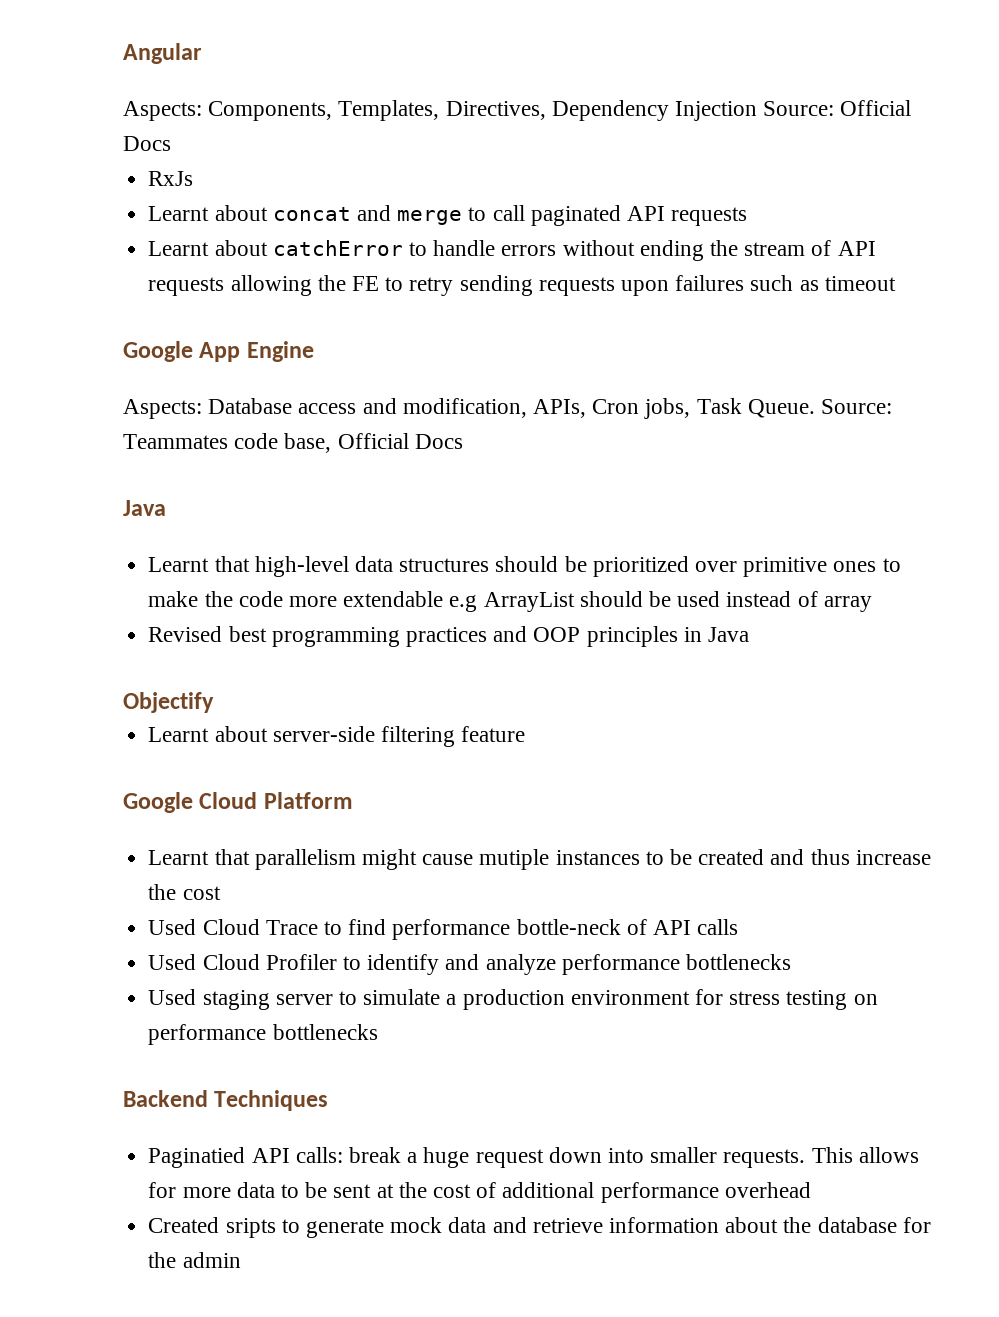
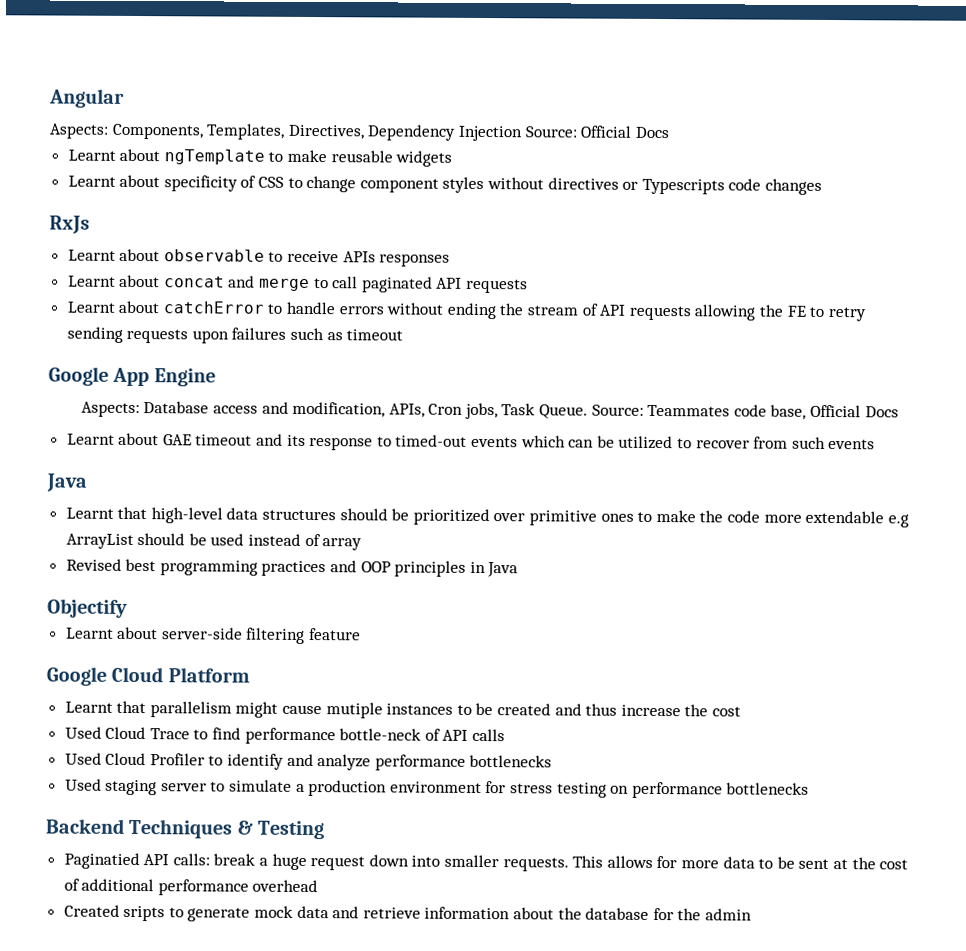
[148,171,194,186] RxJs -> [67,148,453,167] [67,174,822,195] [49,215,90,234] [67,248,451,267] Learnt about ngTemplate to make reusable widgets // Learnt about specificity of CSS to change component styles without directives or Typescripts code changes // RxJs // Learnt about observable to receive APIs responses
(463, 441) none -> [66,432,876,451] // Learnt about GAE timeout and its response to timed-out events which can be utilized to recover from such events
(329, 1100) none -> [236,820,325,840] & Testing

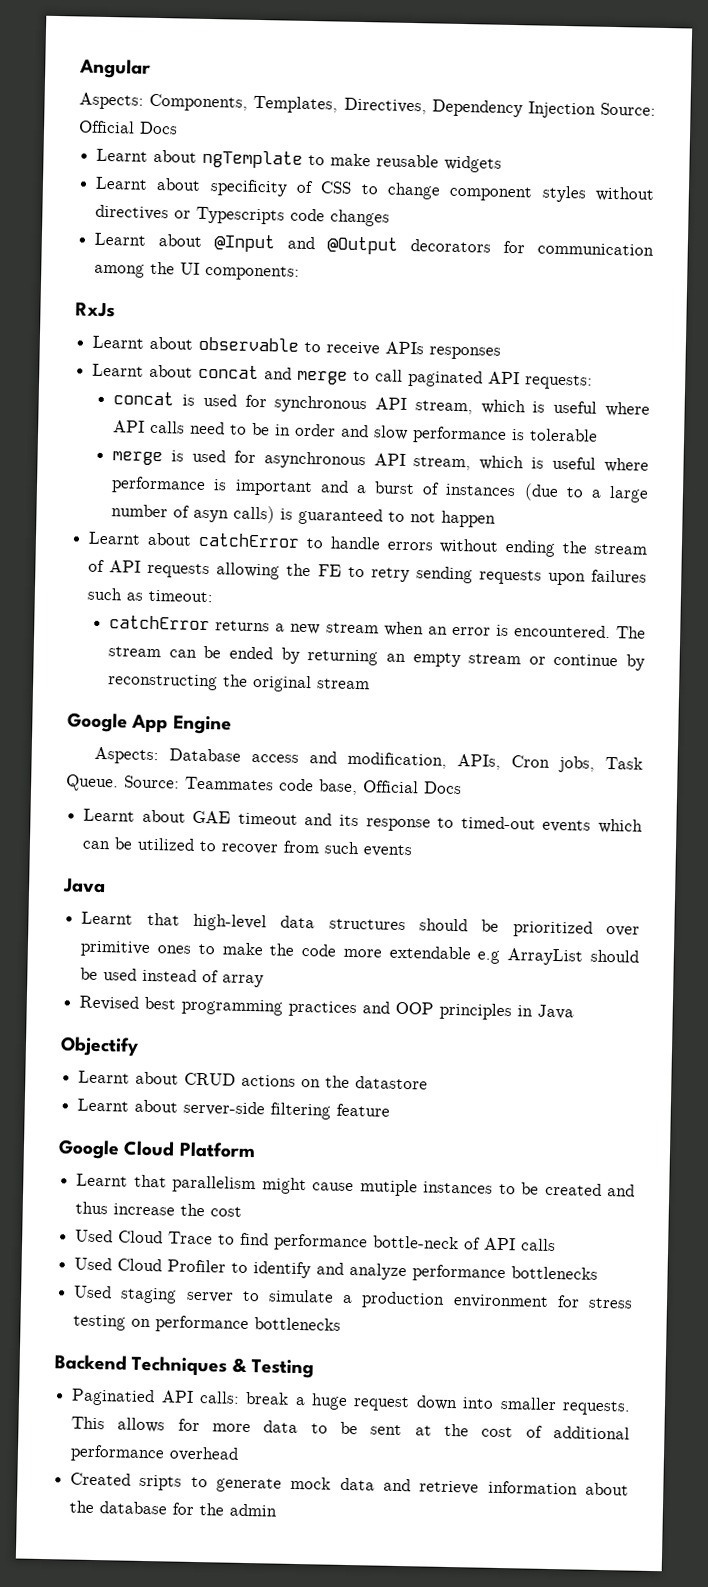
(822, 186) none -> [94,232,654,256] [94,261,301,281] // Learnt about @Input and @Output decorators for communication among the UI components:
[466,278,529,294] requests -> [525,374,594,390] [113,391,650,417] [113,420,599,444] [112,449,650,473] [111,476,649,503] [111,504,497,528] requests: // concat is used for synchronous API stream, which is useful where API calls need to be in order and slow performance is tolerable // merge is used for asynchronous API stream, which is useful where performance is important and a burst of instances (due to a large number of asyn calls) is guaranteed to not happen
[346,329,404,341] timeout -> [148,589,214,603] [109,615,647,639] [108,646,646,671] [108,673,371,693] timeout: // catchError returns a new stream when an error is encountered. The stream can be ended by returning an empty stream or continue by reconstructing the original stream
(128, 608) none -> [78,1070,429,1090] // Learnt about CRUD actions on the datastore

